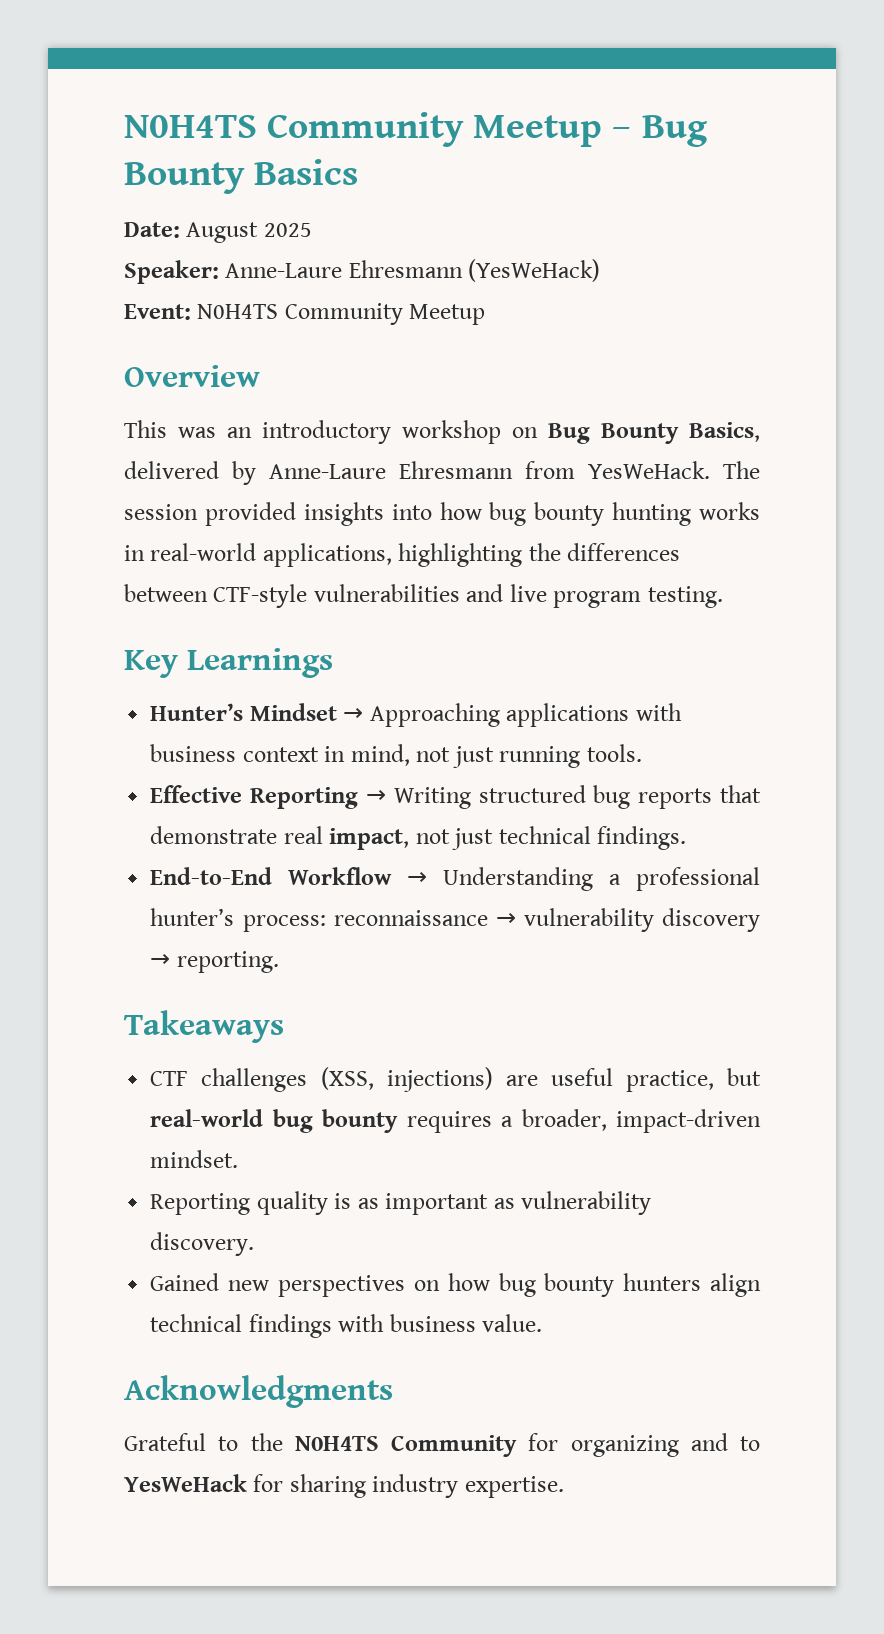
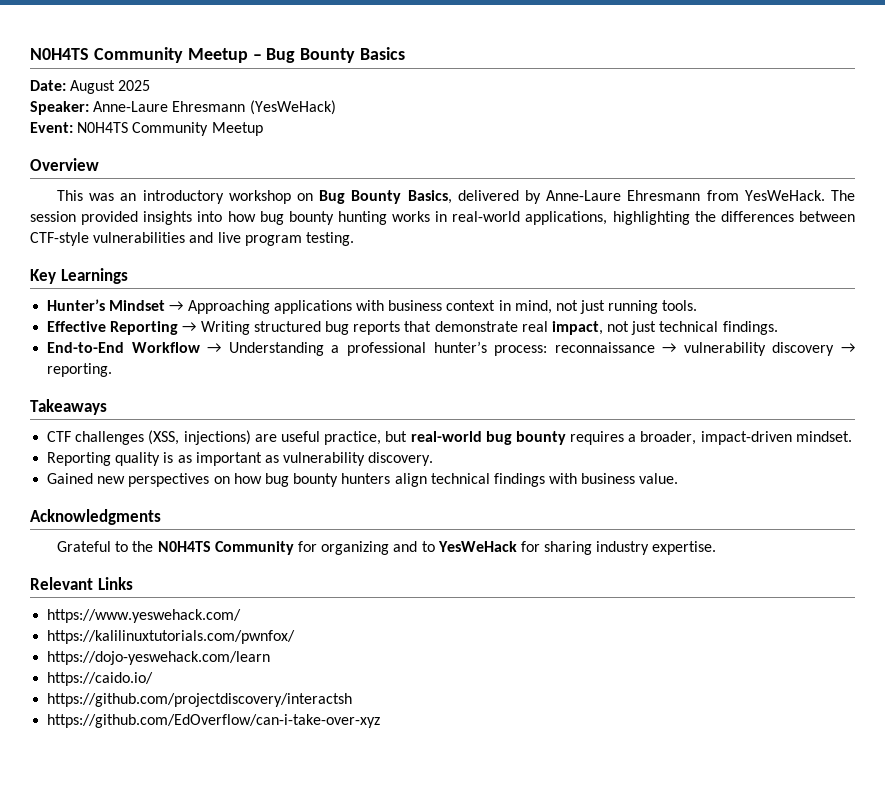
(564, 1487) none -> [30,577,133,590] [47,609,242,623] [47,630,296,644] [47,651,271,665] [47,672,154,686] [47,693,353,707] [47,714,381,728] // Relevant Links // https://www.yeswehack.com/ // https://kalilinuxtutorials.com/pwnfox/ // https://dojo-yeswehack.com/learn // https://caido.io/ // https://github.com/projectdiscovery/interactsh // https://github.com/EdOverflow/can-i-take-over-xyz

